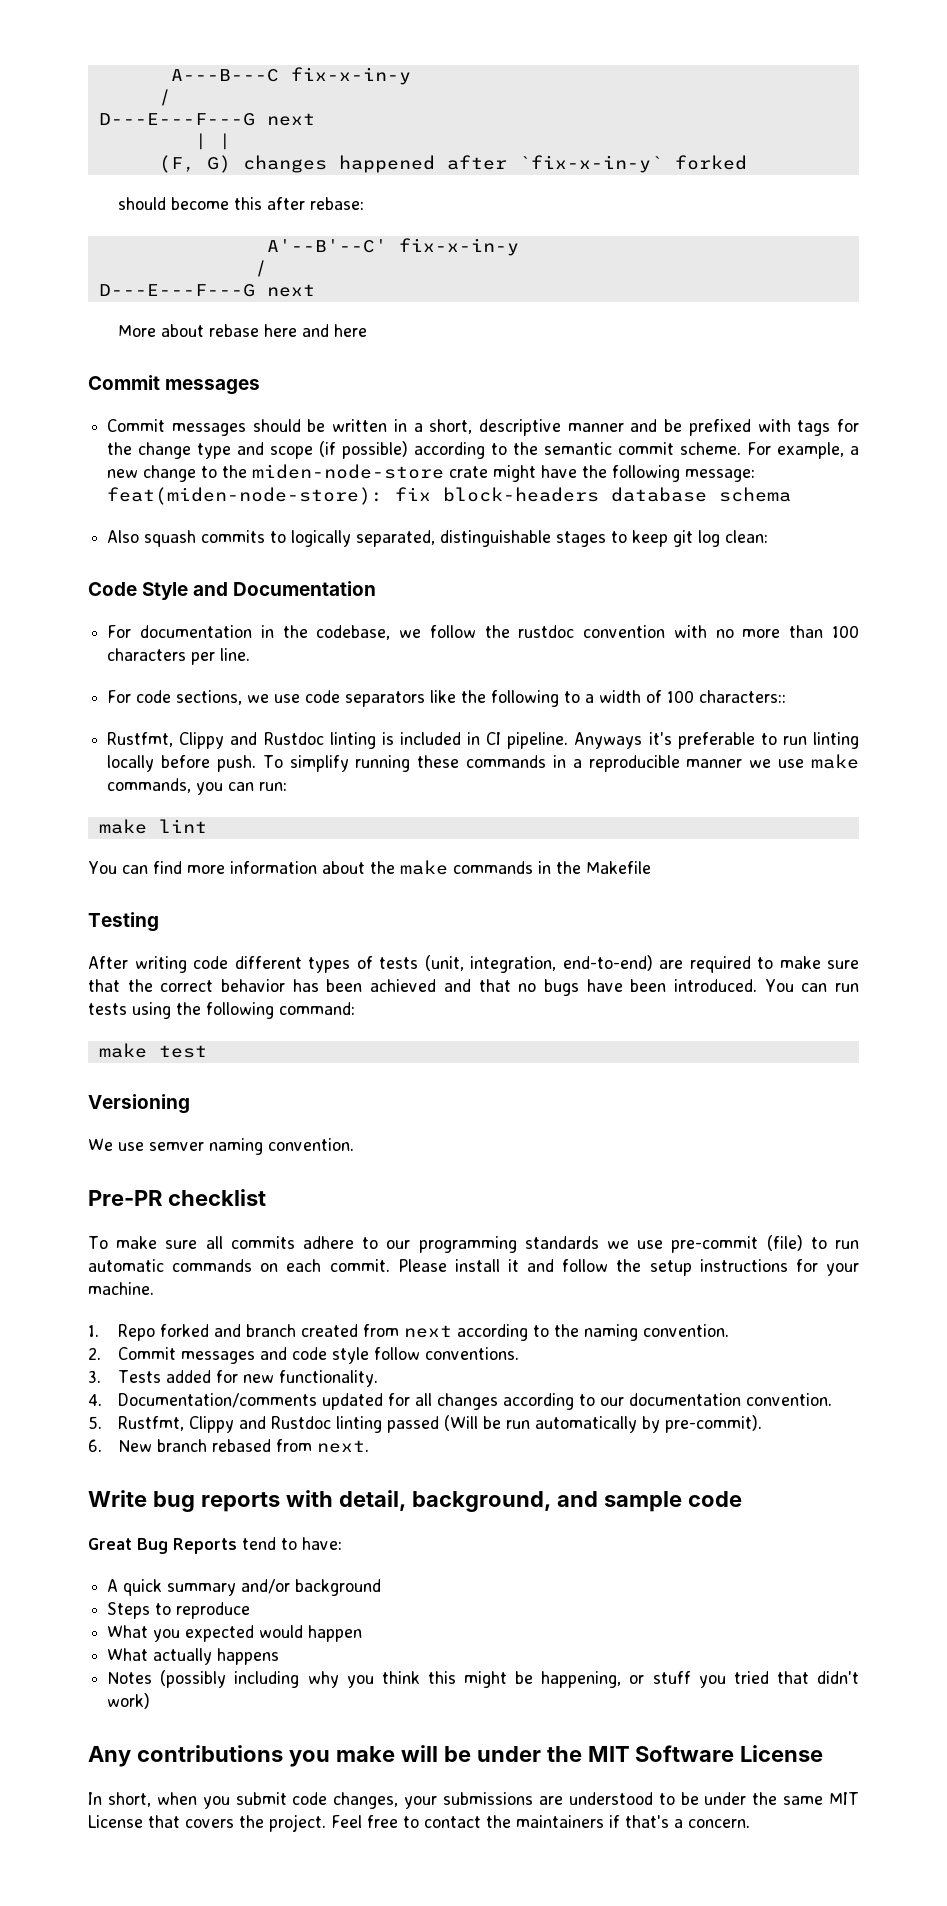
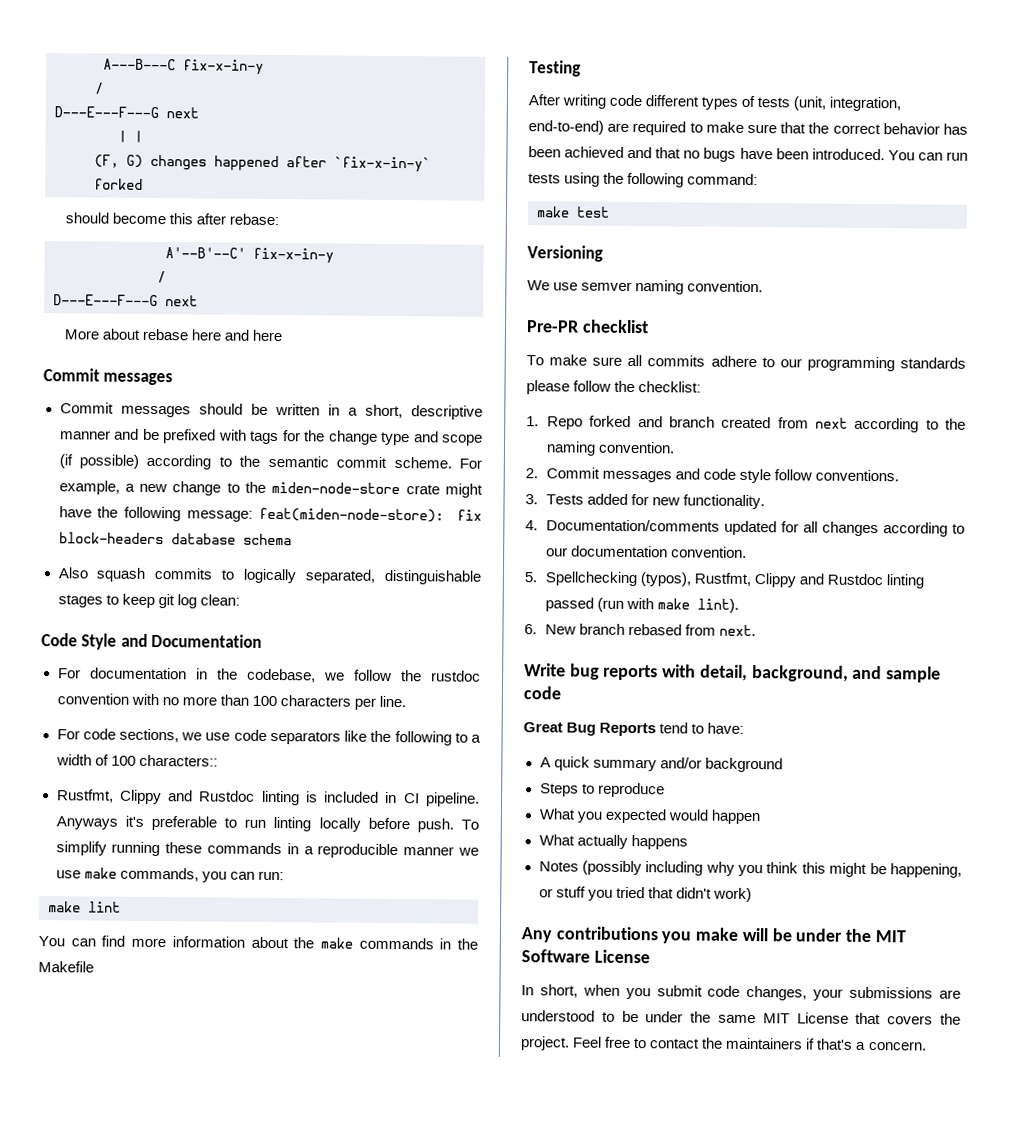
[606,1235,860,1253] [88,1259,859,1276] [88,1282,154,1295] we use pre-commit (file) to run automatic commands on each commit. Please install it and follow the setup instructions for your machine. -> [526,380,702,395] please follow the checklist:
(102, 1422) none -> [544,571,691,587] Spellchecking (typos),
[443,1415,762,1433] (Will be run automatically by pre-commit). -> [596,597,739,613] (run with make lint).

